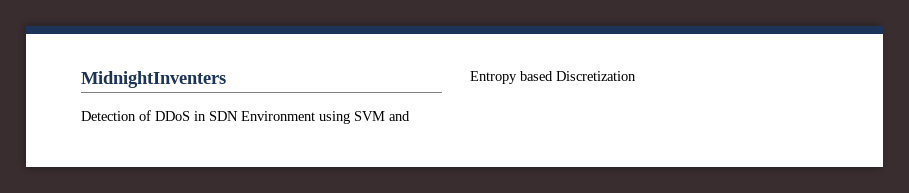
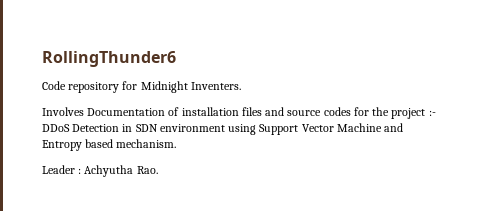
[81,71,226,88] [81,110,410,124] [470,71,636,84] MidnightInventers // Detection of DDoS in SDN Environment using SVM and Entropy based Discretization -> [42,51,176,67] [42,81,241,93] [42,107,436,119] [42,123,404,135] [42,139,177,151] [42,165,158,177] RollingThunder6 // Code repository for Midnight Inventers. // Involves Documentation of installation files and source codes for the project :- DDoS Detection in SDN environment using Support Vector Machine and Entropy based mechanism. // Leader : Achyutha Rao.

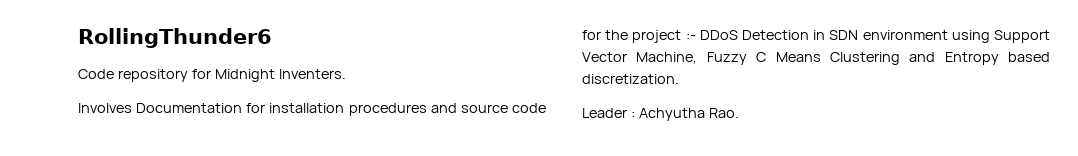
[168,107,262,116] of installation files -> [246,103,427,116] for installation procedures
[323,107,351,116] codes -> [511,103,546,113] code
[336,123,382,132] Machine -> [636,52,900,65] Machine, Fuzzy C Means Clustering
[116,139,177,148] mechanism. -> [582,74,679,84] discretization.

